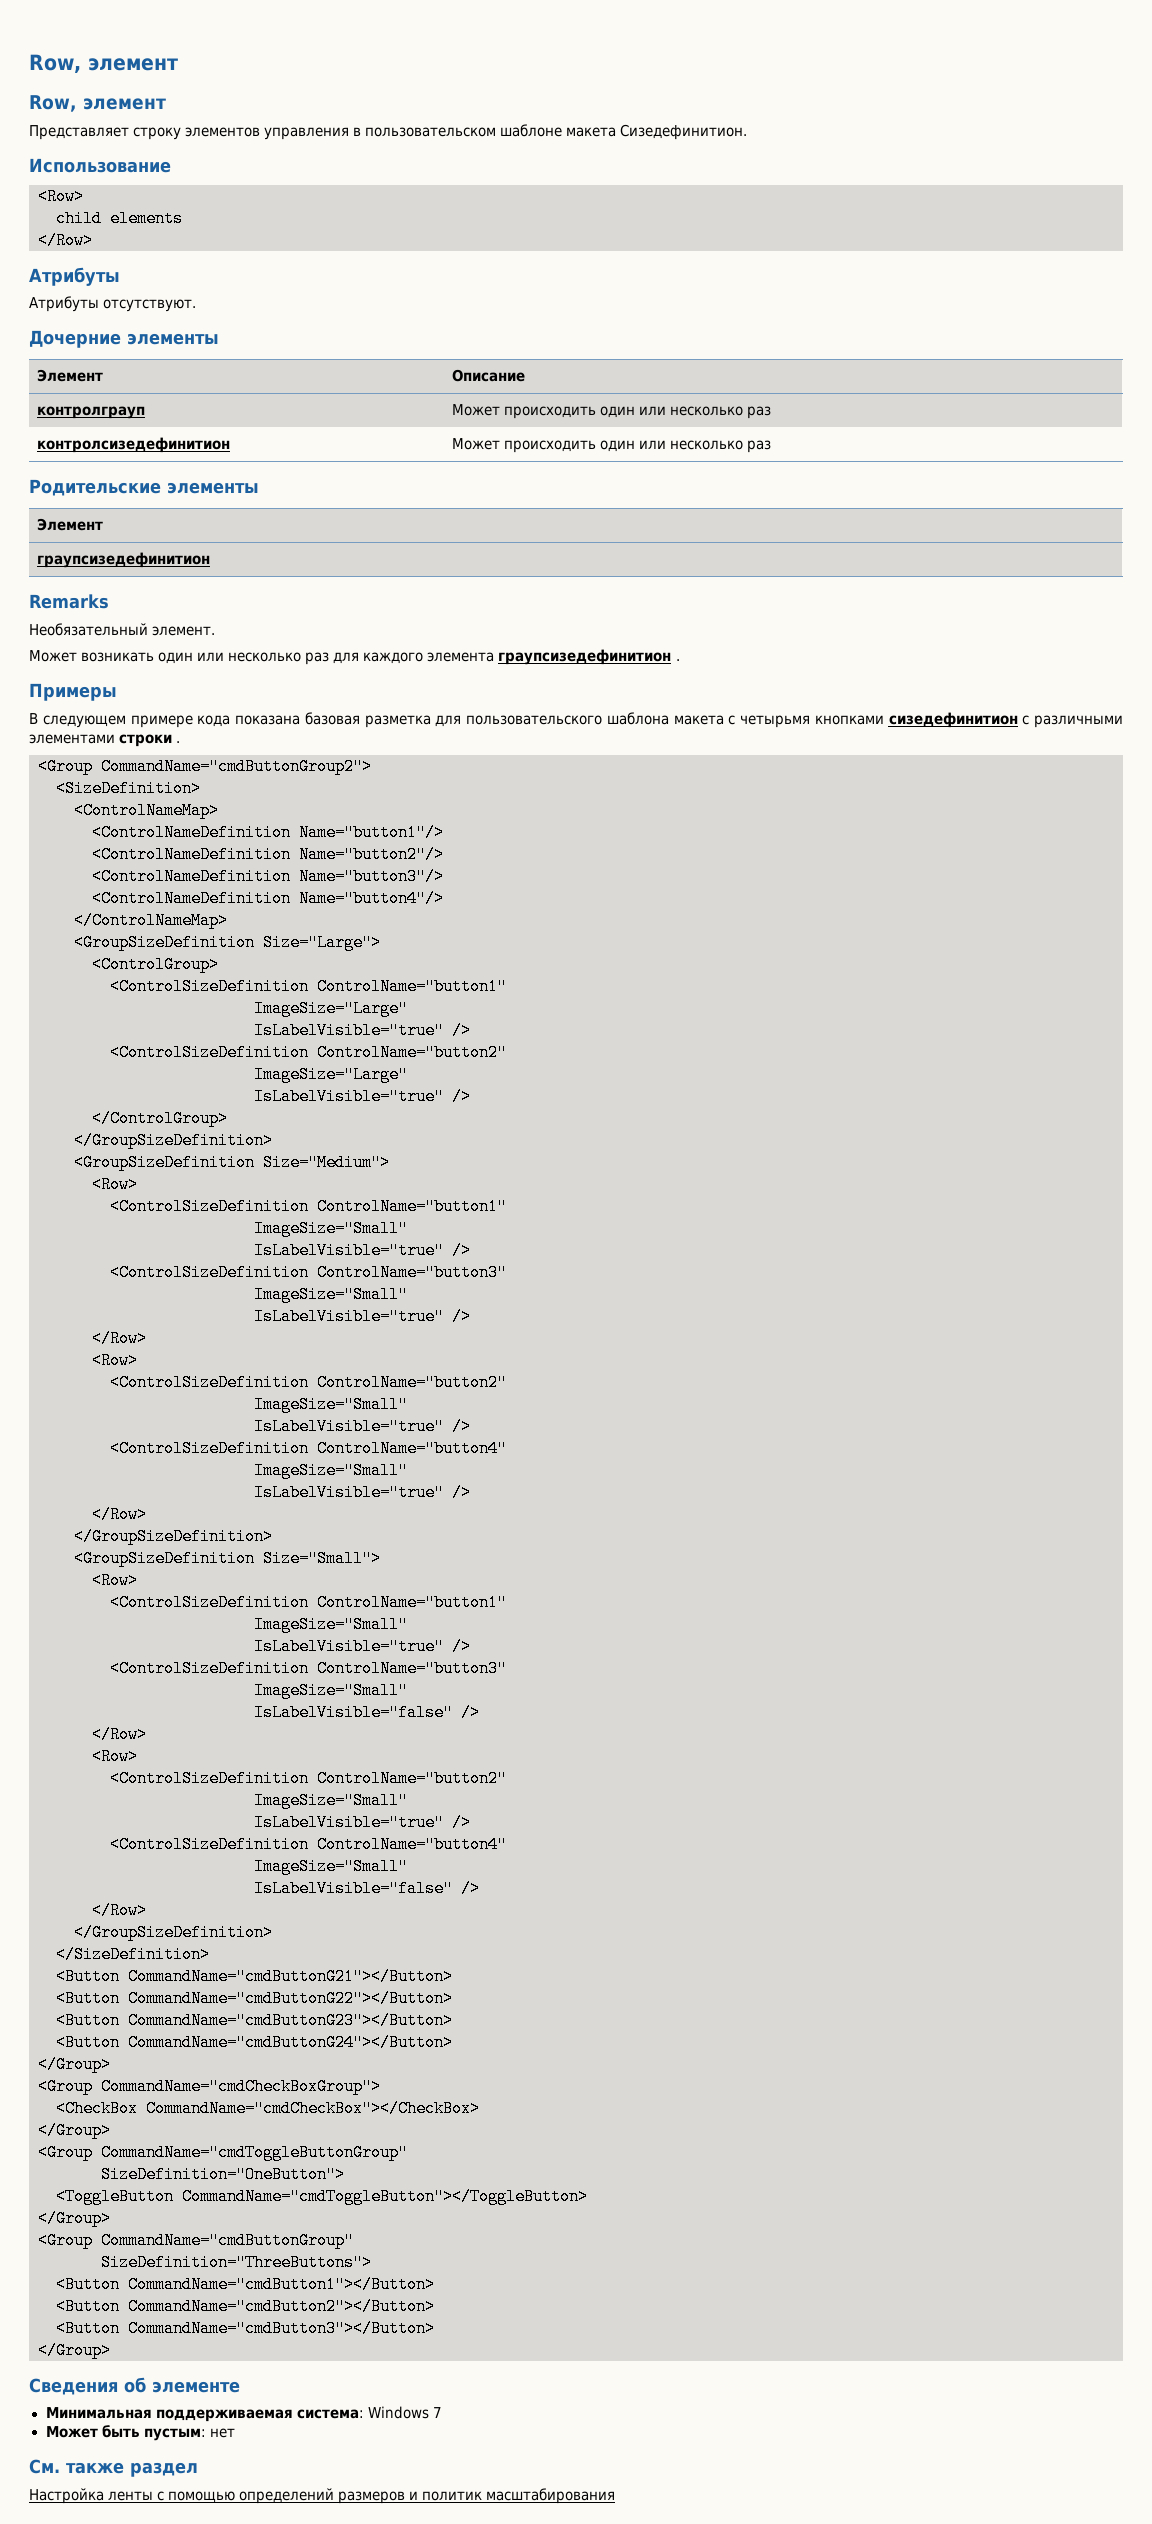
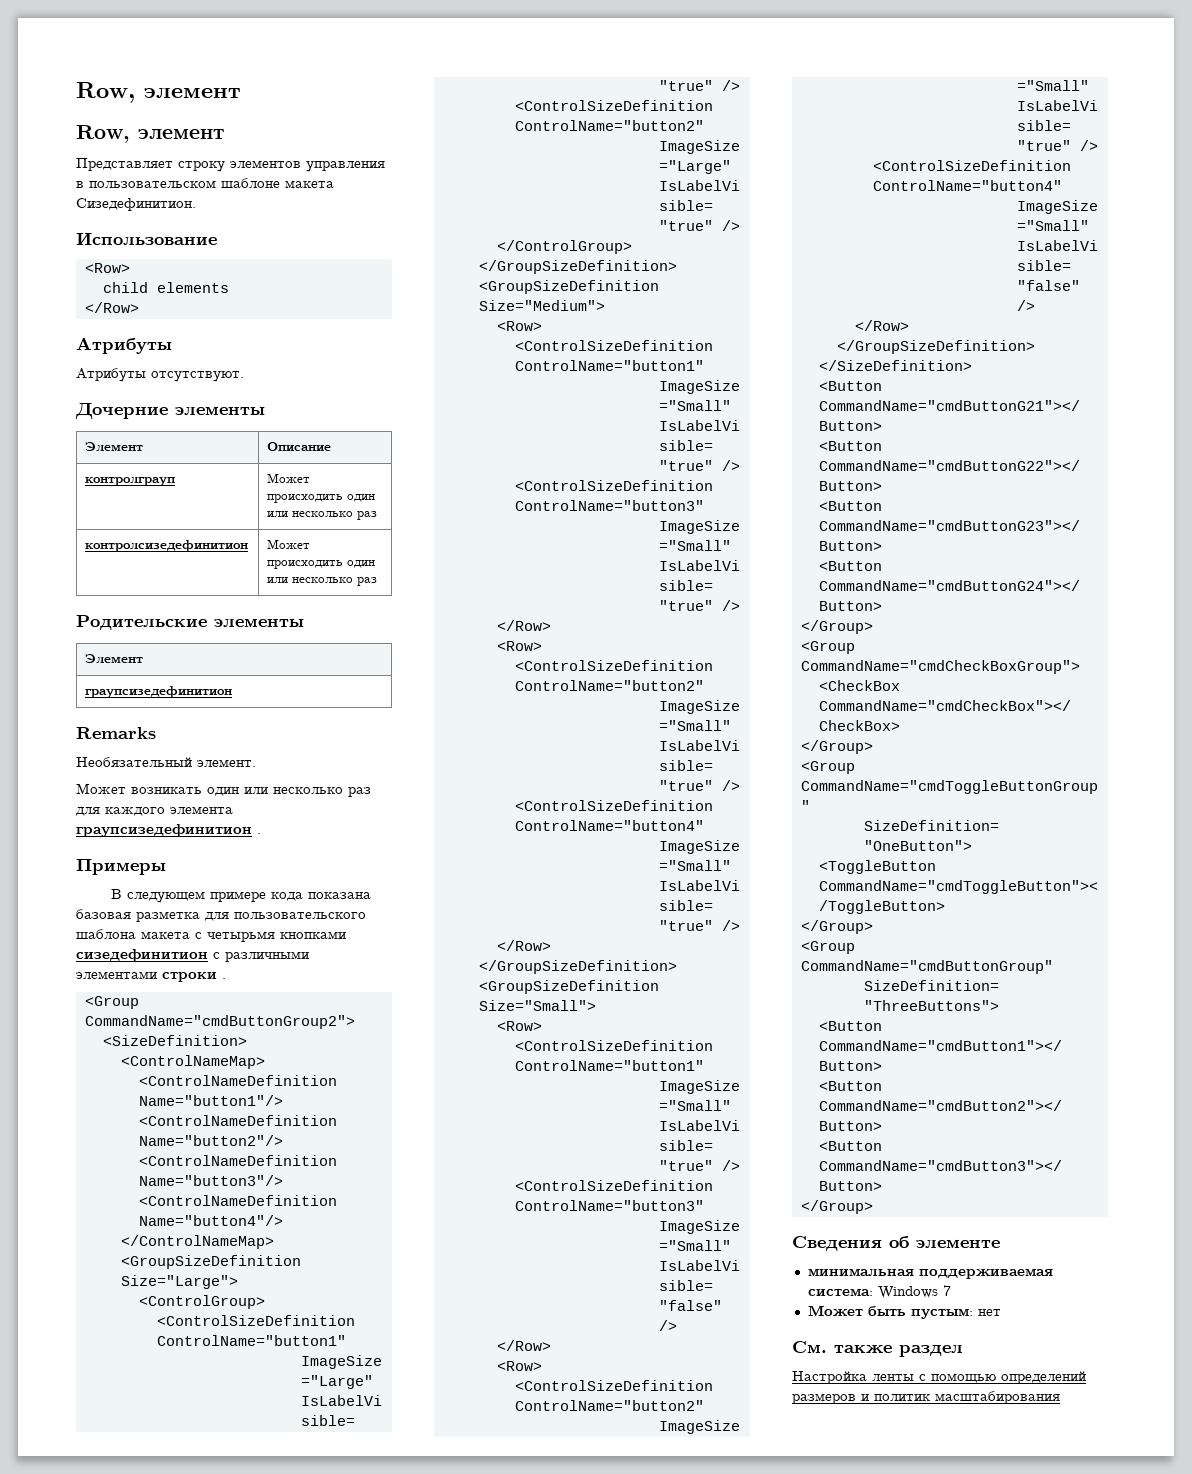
[45,2407,152,2419] Минимальная -> [807,1268,914,1276] минимальная

